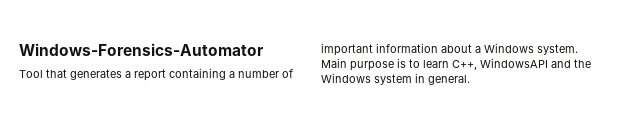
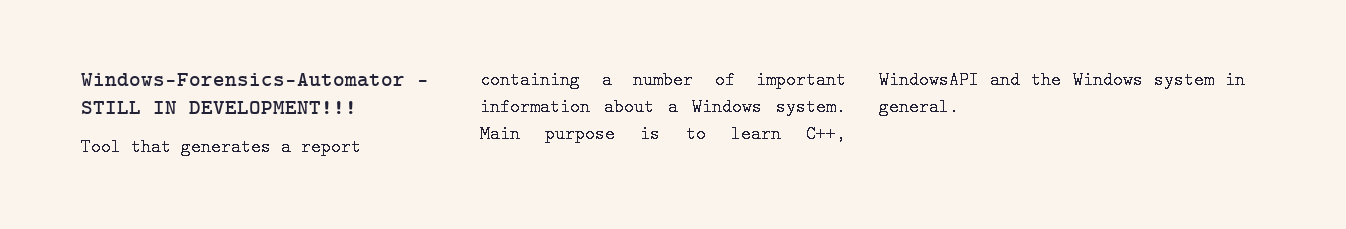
(264, 49) none -> [417,80,429,86] [81,101,357,114] - STILL IN DEVELOPMENT!!!

